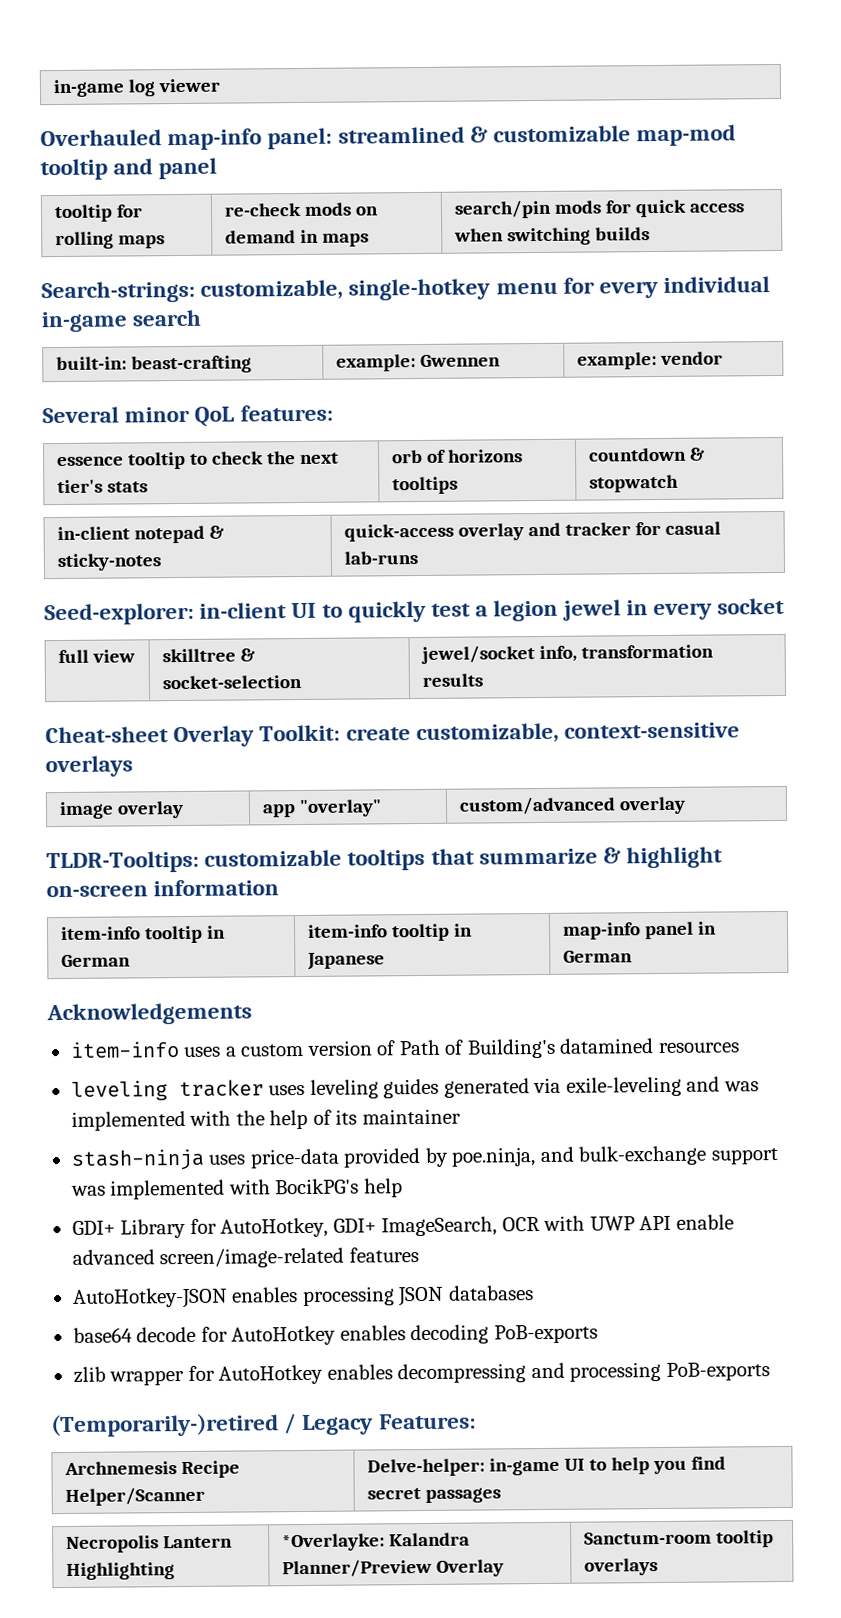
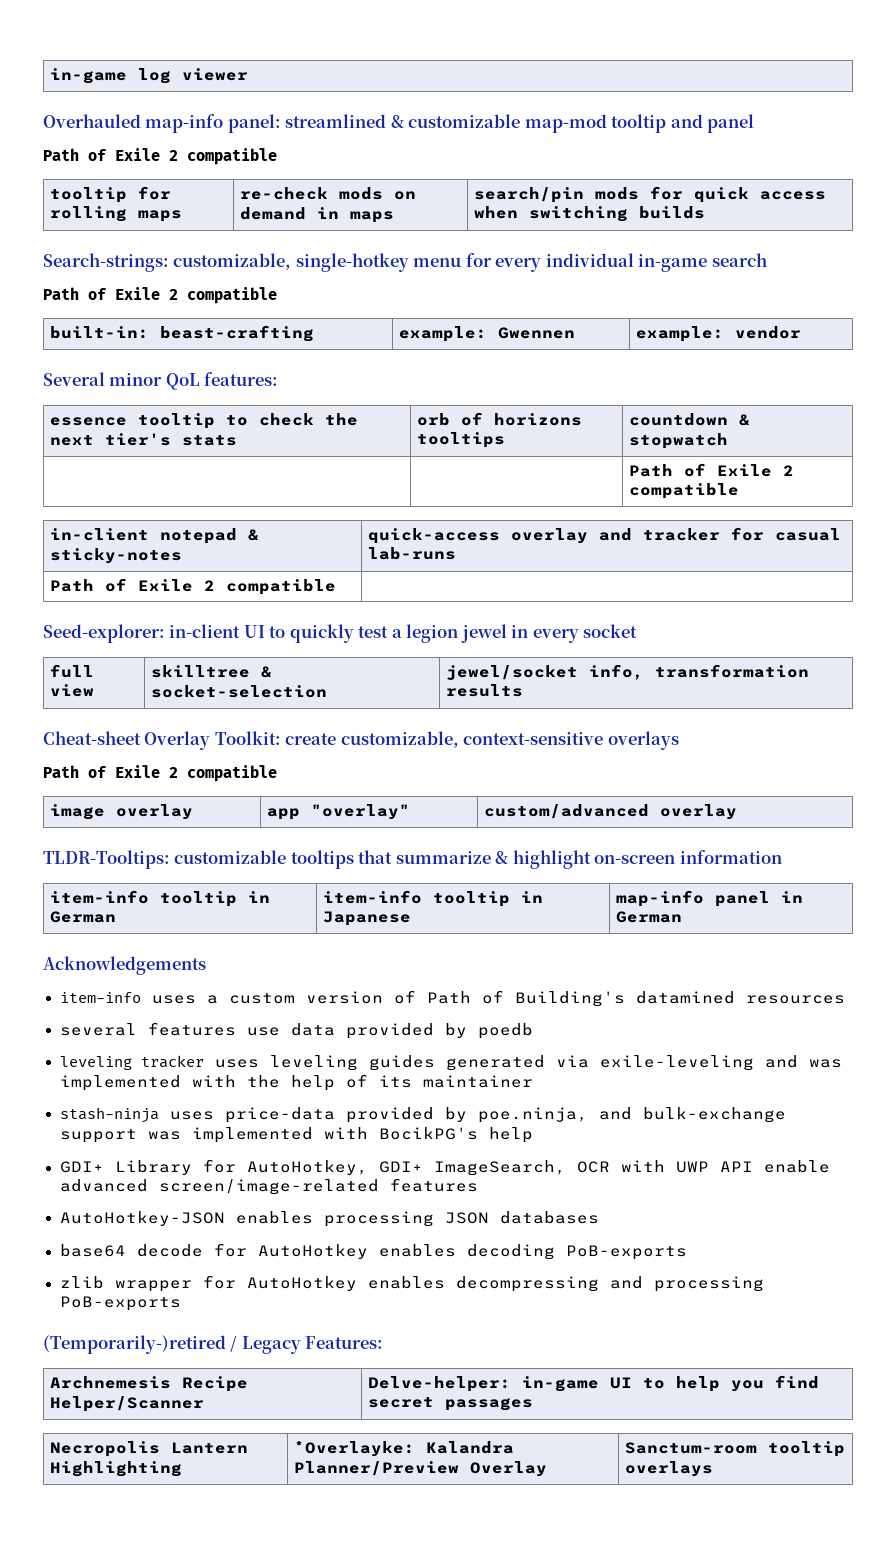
(218, 168) none -> [43,148,277,165] // Path of Exile 2 compatible
(202, 318) none -> [43,287,277,304] // Path of Exile 2 compatible
(679, 483) none -> [628,463,794,477] [628,483,739,499] // | | Path of Exile 2 compatible
(418, 558) none -> [49,578,336,595] // Path of Exile 2 compatible |
(133, 766) none -> [43,765,277,782] // Path of Exile 2 compatible
(740, 1048) none -> [59,1022,533,1039] // several features use data provided by poedb

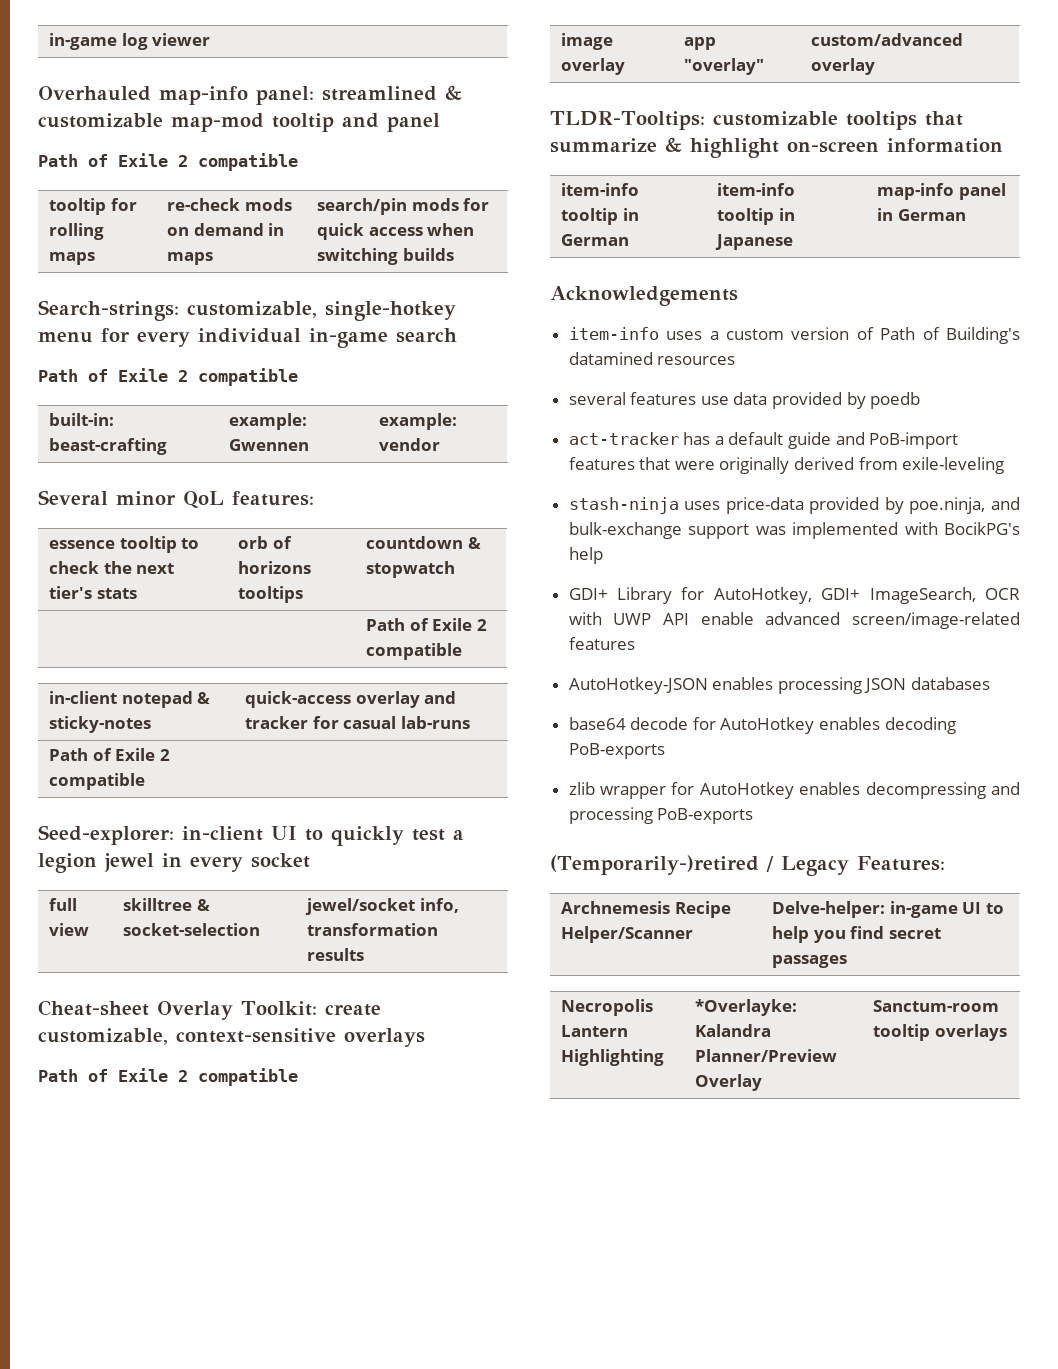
[59,1055,842,1071] [59,1074,533,1091] leveling tracker uses leveling guides generated via exile-leveling and was implemented with the help of its maintainer -> [568,432,959,449] [568,457,1005,474] act-tracker has a default guide and PoB-import features that were originally derived from exile-leveling

